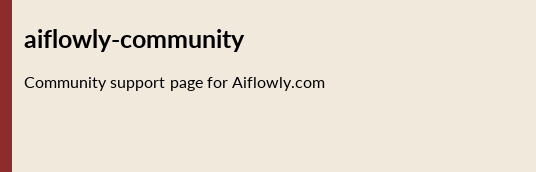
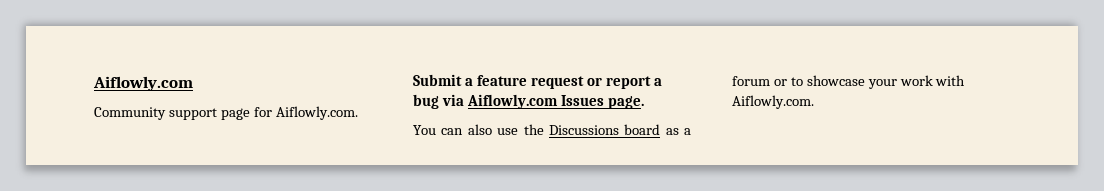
[24,29,245,52] aiflowly-community -> [93,76,193,91] Aiflowly.com
[232,77,326,91] Aiflowly.com -> [275,106,358,120] [413,74,663,89] [413,94,645,109] [413,124,691,135] [732,75,966,89] [732,95,814,109] Aiflowly.com. // Submit a feature request or report a bug via Aiflowly.com Issues page. // You can also use the Discussions board as a forum or to showcase your work with Aiflowly.com.

